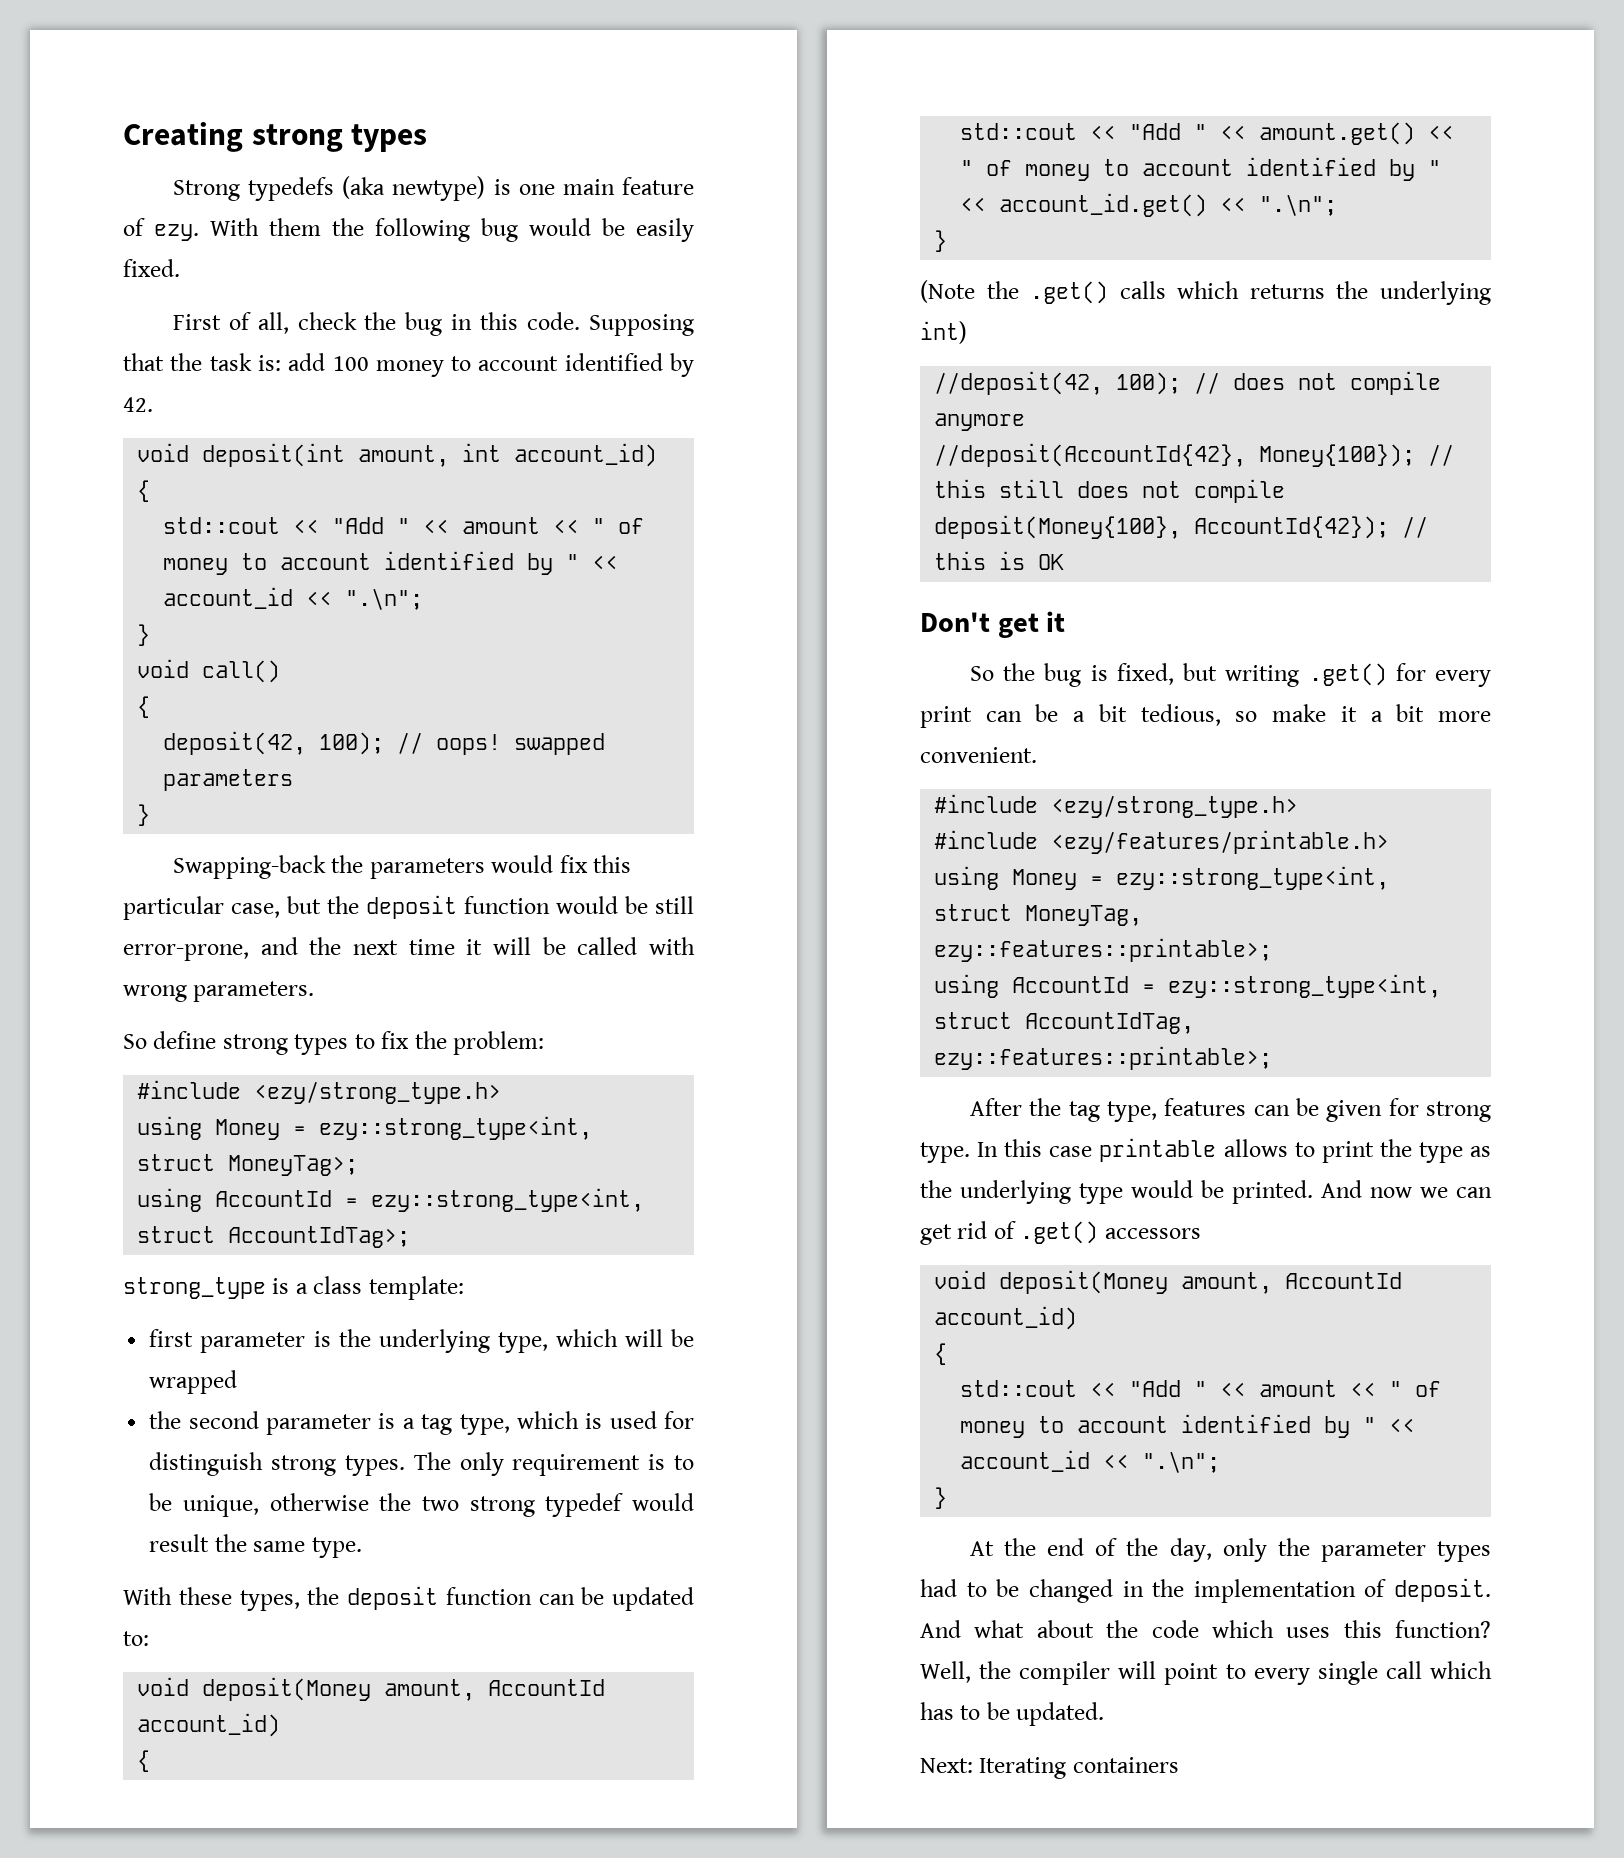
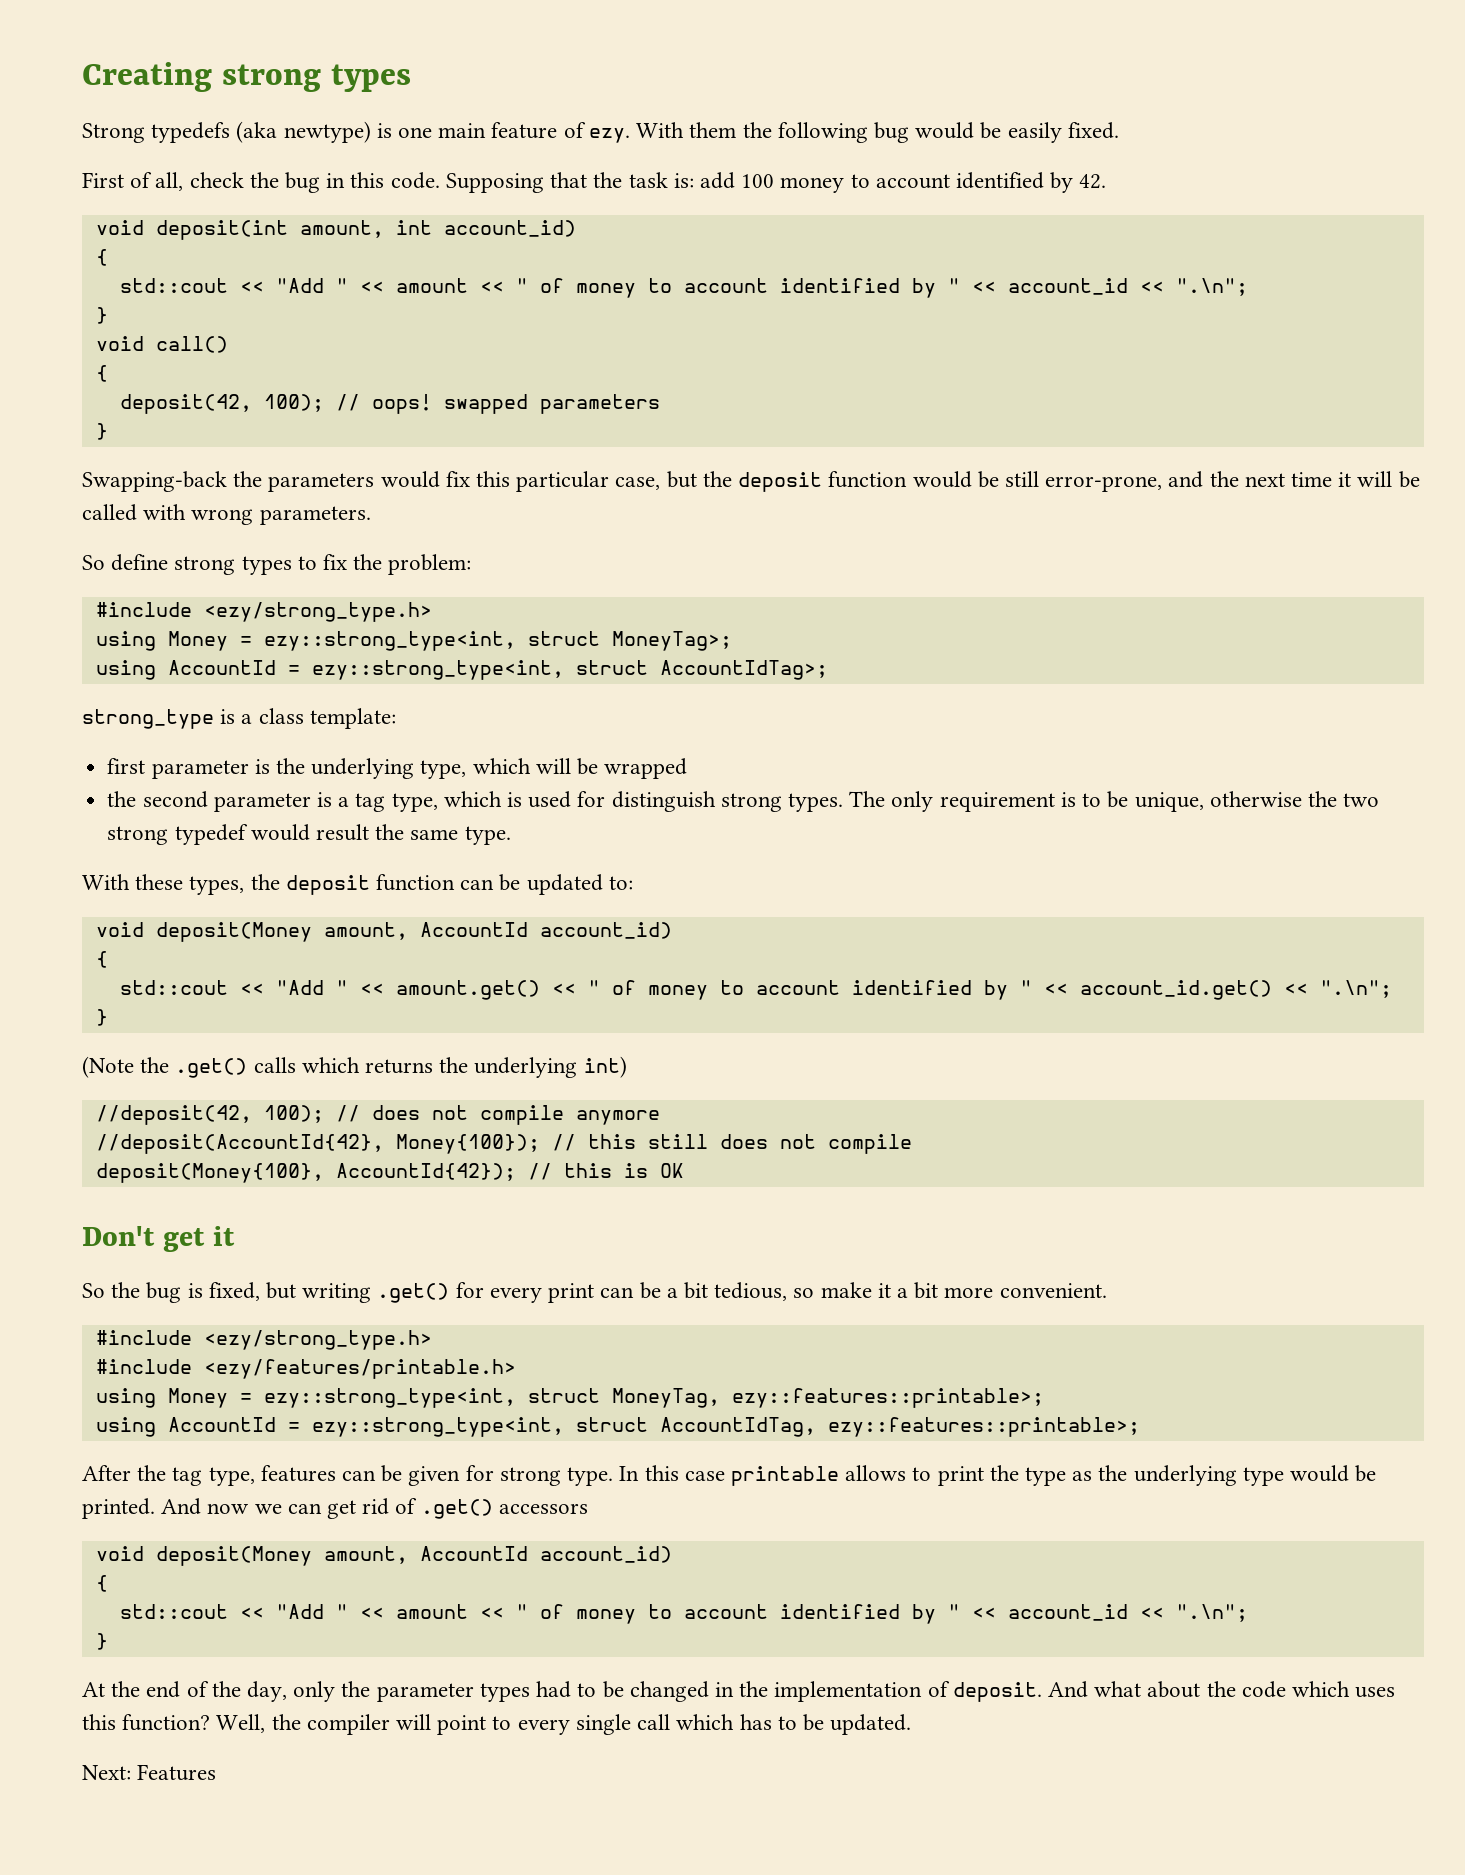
[979,1757,1179,1779] Iterating containers -> [137,1764,217,1781] Features

